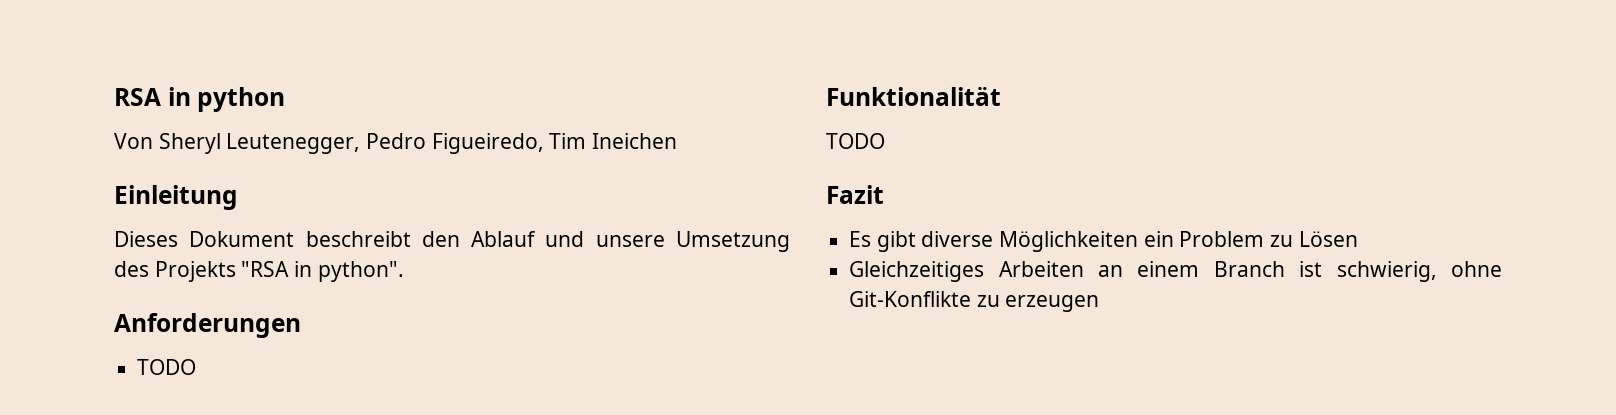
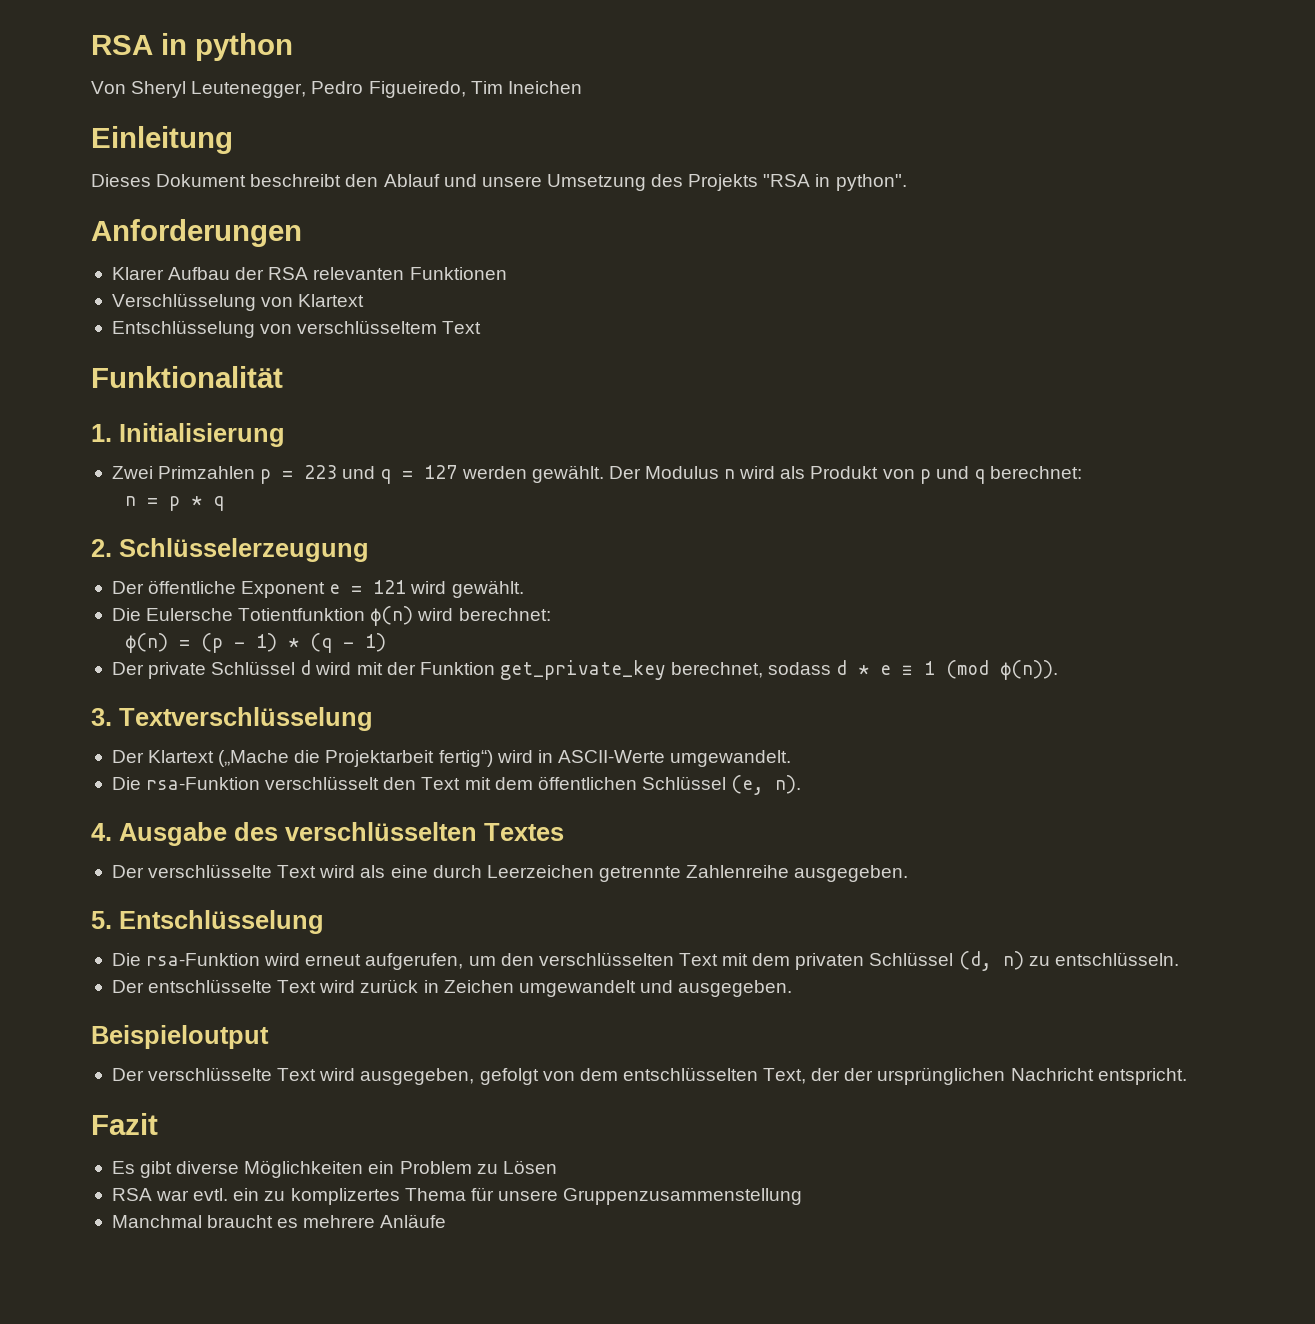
[137,359,197,375] [826,86,1001,106] [826,133,885,149] TODO // Funktionalität // TODO -> [111,267,507,280] [111,293,365,311] [111,320,482,338] [91,366,283,388] [91,423,285,447] [111,465,1083,484] [124,496,224,511] [91,538,369,562] [111,580,524,598] [111,606,551,626] [124,633,386,653] [111,660,1059,680] [91,707,373,731] [111,750,792,767] [111,775,802,795] [91,822,564,846] [111,864,909,882] [91,910,324,934] [111,951,1179,971] [111,979,793,997] [91,1025,269,1049] [111,1067,1187,1085] Klarer Aufbau der RSA relevanten Funktionen // Verschlüsselung von Klartext // Entschlüsselung von verschlüsseltem Text // Funktionalität // 1. Initialisierung // Zwei Primzahlen p = 223 und q = 127 werden gewählt. Der Modulus n wird als Produkt von p und q berechnet: // n = p * q // 2. Schlüsselerzeugung // Der öffentliche Exponent e = 121 wird gewählt. // Die Eulersche Totientfunktion φ(n) wird berechnet: // φ(n) = (p - 1) * (q - 1) // Der private Schlüssel d wird mit der Funktion get_private_key berechnet, sodass d * e ≡ 1 (mod φ(n)). // 3. Textverschlüsselung // Der Klartext („Mache die Projektarbeit fertig“) wird in ASCII-Werte umgewandelt. // Die rsa-Funktion verschlüsselt den Text mit dem öffentlichen Schlüssel (e, n). // 4. Ausgabe des verschlüsselten Textes // Der verschlüsselte Text wird als eine durch Leerzeichen getrennte Zahlenreihe ausgegeben. // 5. Entschlüsselung // Die rsa-Funktion wird erneut aufgerufen, um den verschlüsselten Text mit dem privaten Schlüssel (d, n) zu entschlüsseln. // Der entschlüsselte Text wird zurück in Zeichen umgewandelt und ausgegeben. // Beispieloutput // Der verschlüsselte Text wird ausgegeben, gefolgt von dem entschlüsselten Text, der der ursprünglichen Nachricht entspricht.
[849,261,1502,282] [849,291,1100,312] Gleichzeitiges Arbeiten an einem Branch ist schwierig, ohne Git-Konflikte zu erzeugen -> [111,1187,803,1205] [111,1214,447,1228] RSA war evtl. ein zu komplizertes Thema für unsere Gruppenzusammenstellung // Manchmal braucht es mehrere Anläufe

